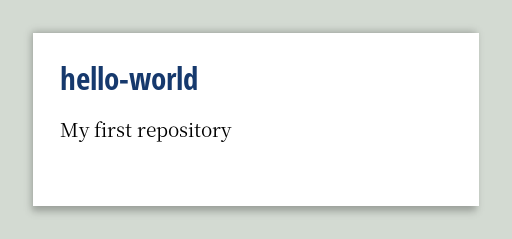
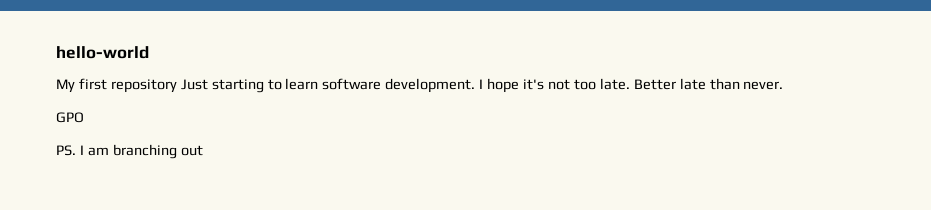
(233, 132) none -> [180,78,784,93] [56,112,84,123] [56,144,203,159] Just starting to learn software development. I hope it's not too late. Better late than never. // GPO // PS. I am branching out

